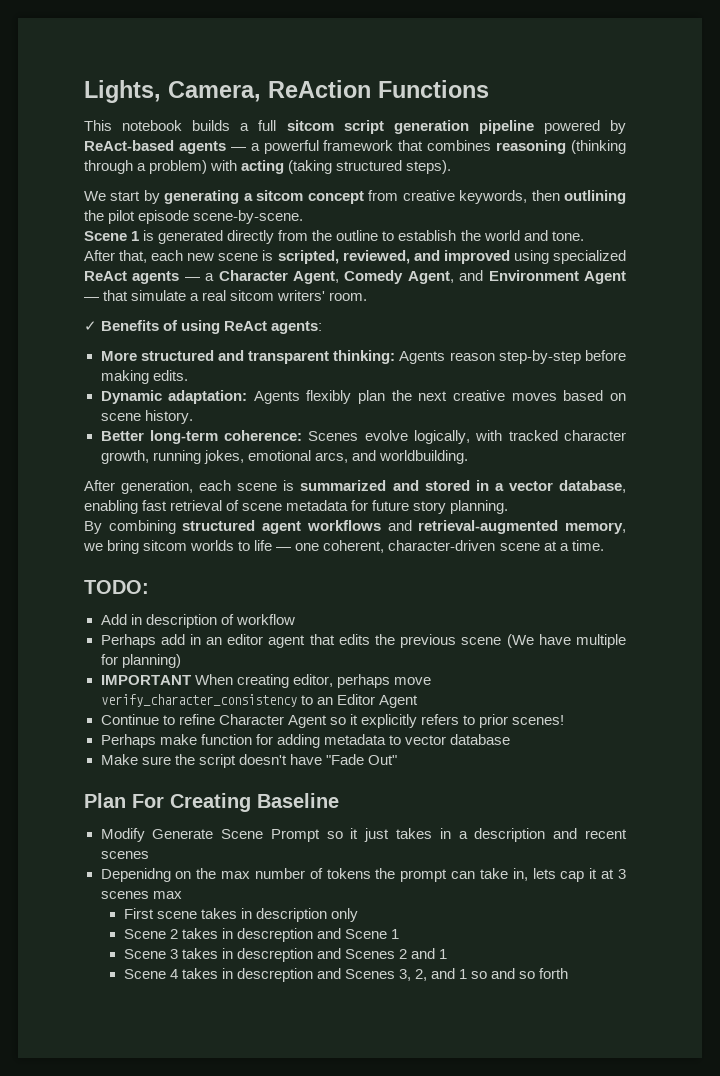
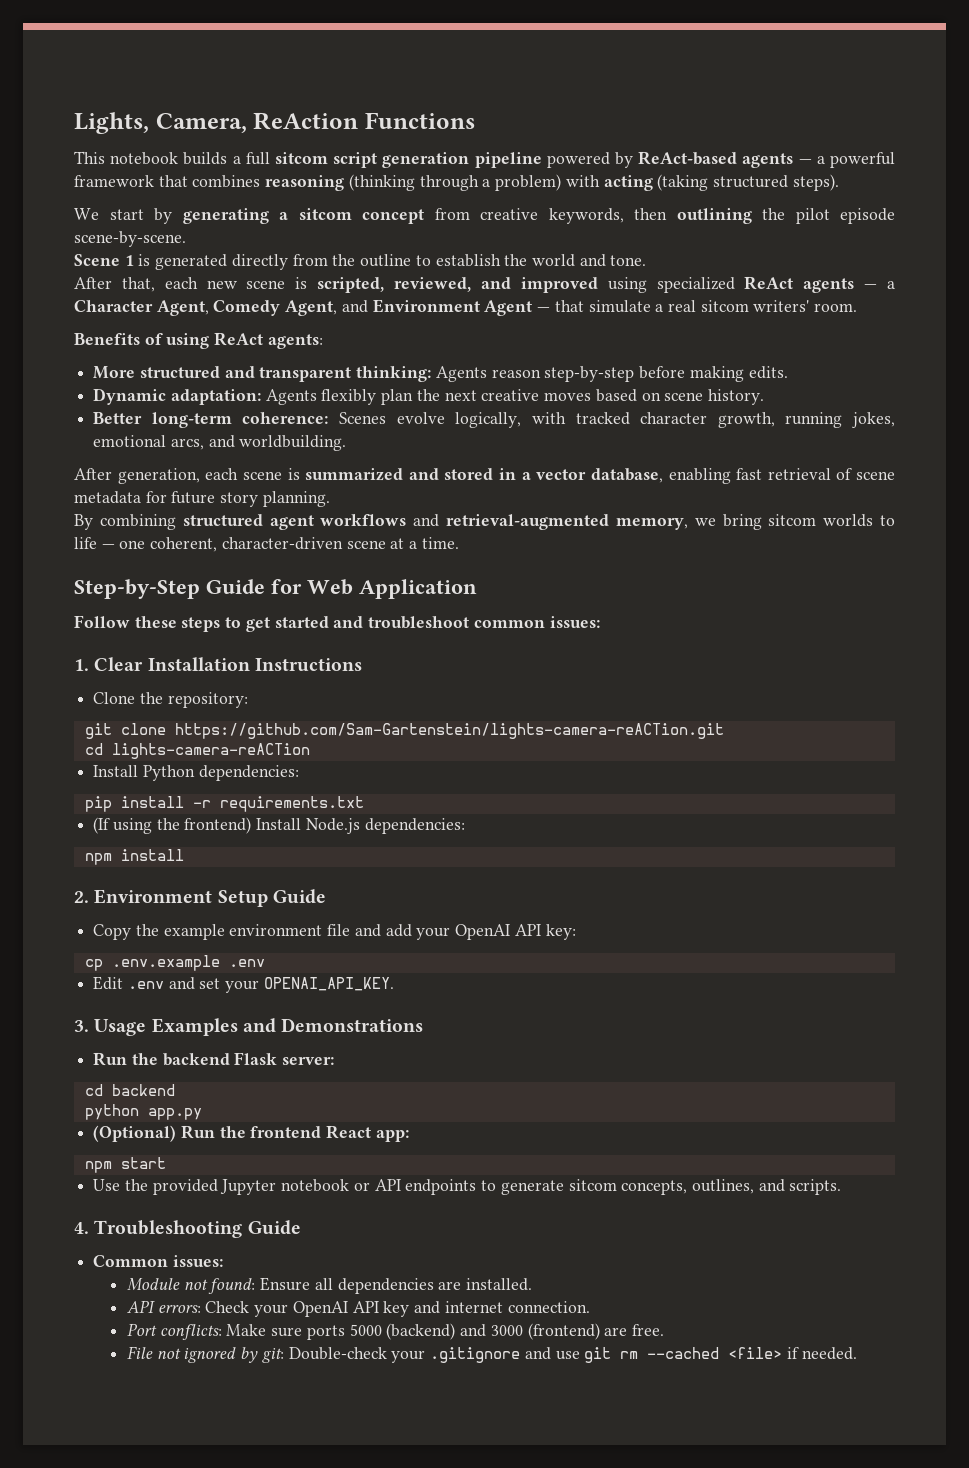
[84,321,97,331] ✓ -> (858, 307) none
[84,580,149,594] [100,614,295,628] [100,634,626,648] [100,654,181,668] [100,674,431,688] [100,694,418,708] [100,714,565,728] [100,734,510,748] [100,754,397,768] [84,793,339,812] [100,828,628,842] [100,851,149,859] [100,868,626,882] [100,891,182,899] [123,908,359,922] [123,928,400,942] [123,948,448,962] [123,968,569,982] TODO: // Add in description of workflow // Perhaps add in an editor agent that edits the previous scene (We have multiple for planning) // IMPORTANT When creating editor, perhaps move verify_character_consistency to an Editor Agent // Continue to refine Character Agent so it explicitly refers to prior scenes! // Perhaps make function for adding metadata to vector database // Make sure the script doesn't have "Fade Out" // Plan For Creating Baseline // Modify Generate Scene Prompt so it just takes in a description and recent scenes // Depenidng on the max number of tokens the prompt can take in, lets cap it at 3 scenes max // First scene takes in description only // Scene 2 takes in descreption and Scene 1 // Scene 3 takes in descreption and Scenes 2 and 1 // Scene 4 takes in descreption and Scenes 3, 2, and 1 so and so forth -> [74,579,477,599] [74,615,600,632] [74,657,362,672] [93,692,248,708] [84,723,724,739] [84,743,310,759] [93,765,299,781] [84,796,364,812] [93,817,465,834] [84,849,184,865] [74,889,326,907] [93,924,576,940] [84,955,265,971] [93,976,394,993] [74,1018,424,1036] [93,1052,335,1066] [84,1084,175,1096] [84,1104,202,1120] [93,1125,409,1142] [84,1157,166,1173] [93,1179,842,1195] [74,1220,301,1238] [93,1255,223,1267] [126,1277,533,1294] [126,1300,590,1317] [126,1323,664,1340] [126,1346,857,1363] Step-by-Step Guide for Web Application // Follow these steps to get started and troubleshoot common issues: // 1. Clear Installation Instructions // Clone the repository: // git clone https://github.com/Sam-Gartenstein/lights-camera-reACTion.git // cd lights-camera-reACTion // Install Python dependencies: // pip install -r requirements.txt // (If using the frontend) Install Node.js dependencies: // npm install // 2. Environment Setup Guide // Copy the example environment file and add your OpenAI API key: // cp .env.example .env // Edit .env and set your OPENAI_API_KEY. // 3. Usage Examples and Demonstrations // Run the backend Flask server: // cd backend // python app.py // (Optional) Run the frontend React app: // npm start // Use the provided Jupyter notebook or API endpoints to generate sitcom concepts, outlines, and scripts. // 4. Troubleshooting Guide // Common issues: // Module not found: Ensure all dependencies are installed. // API errors: Check your OpenAI API key and internet connection. // Port conflicts: Make sure ports 5000 (backend) and 3000 (frontend) are free. // File not ignored by git: Double-check your .gitignore and use git rm --cached <file> if needed.

